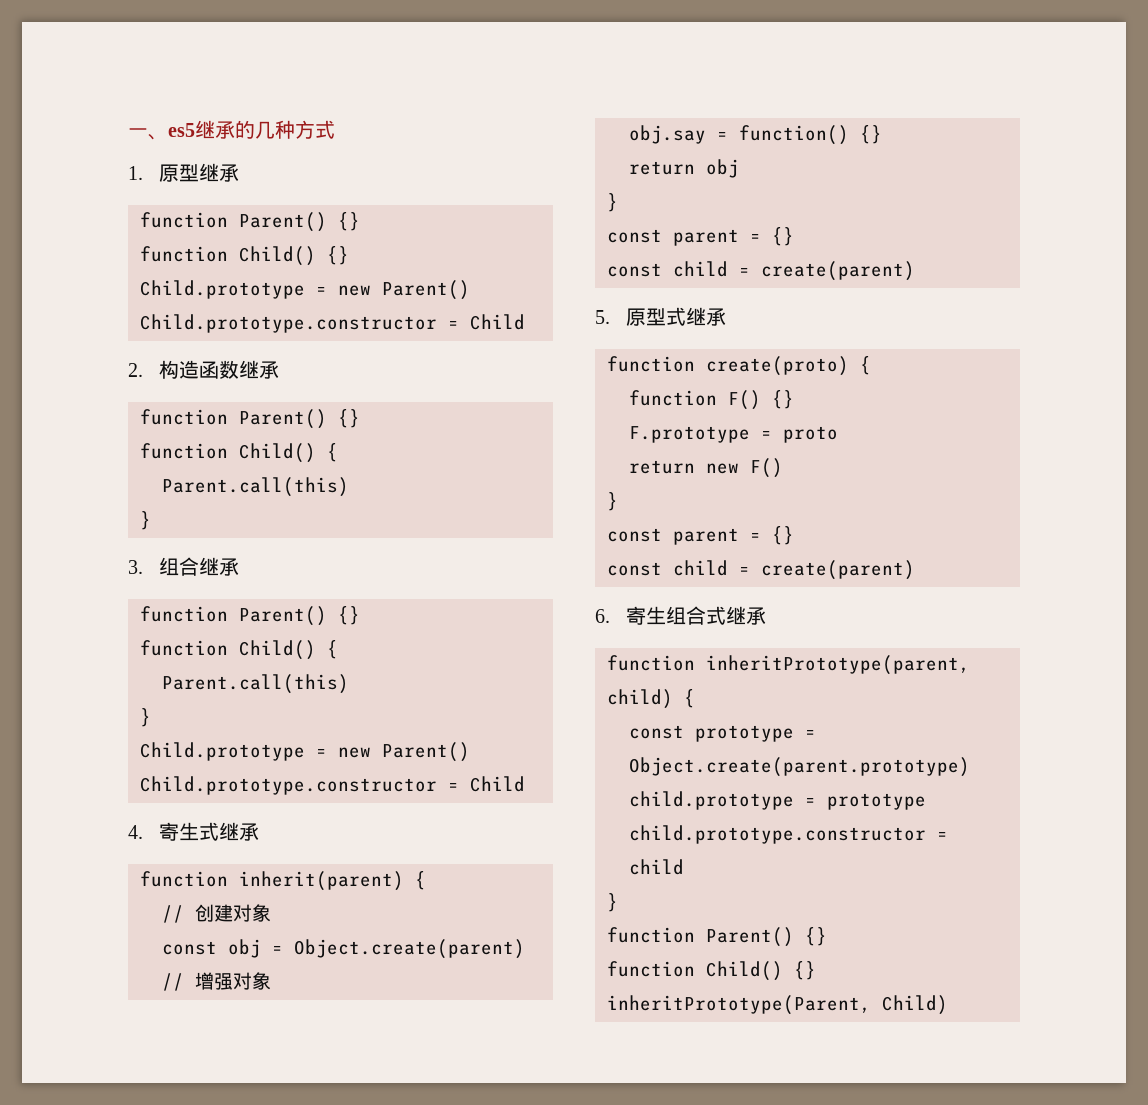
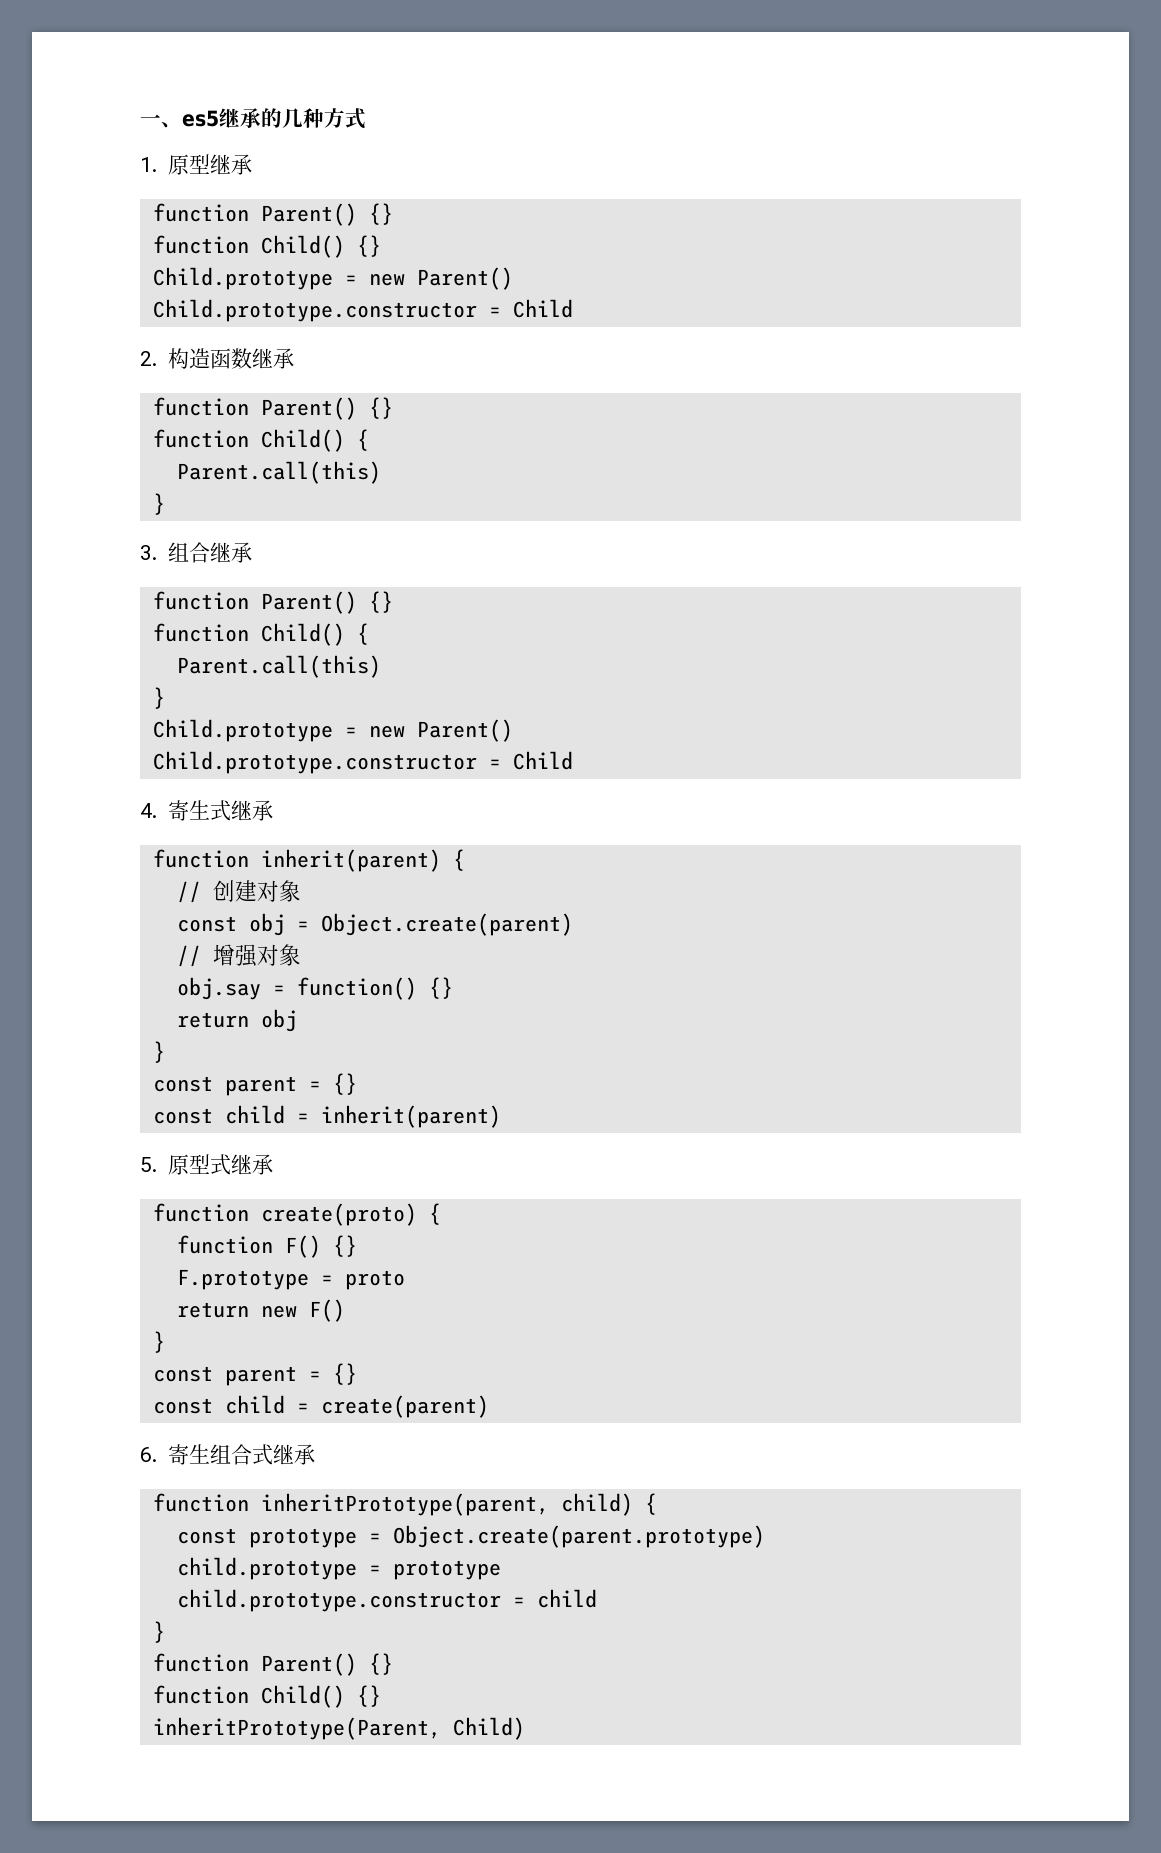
[761,261,915,281] create(parent) -> [320,1105,501,1128] inherit(parent)

